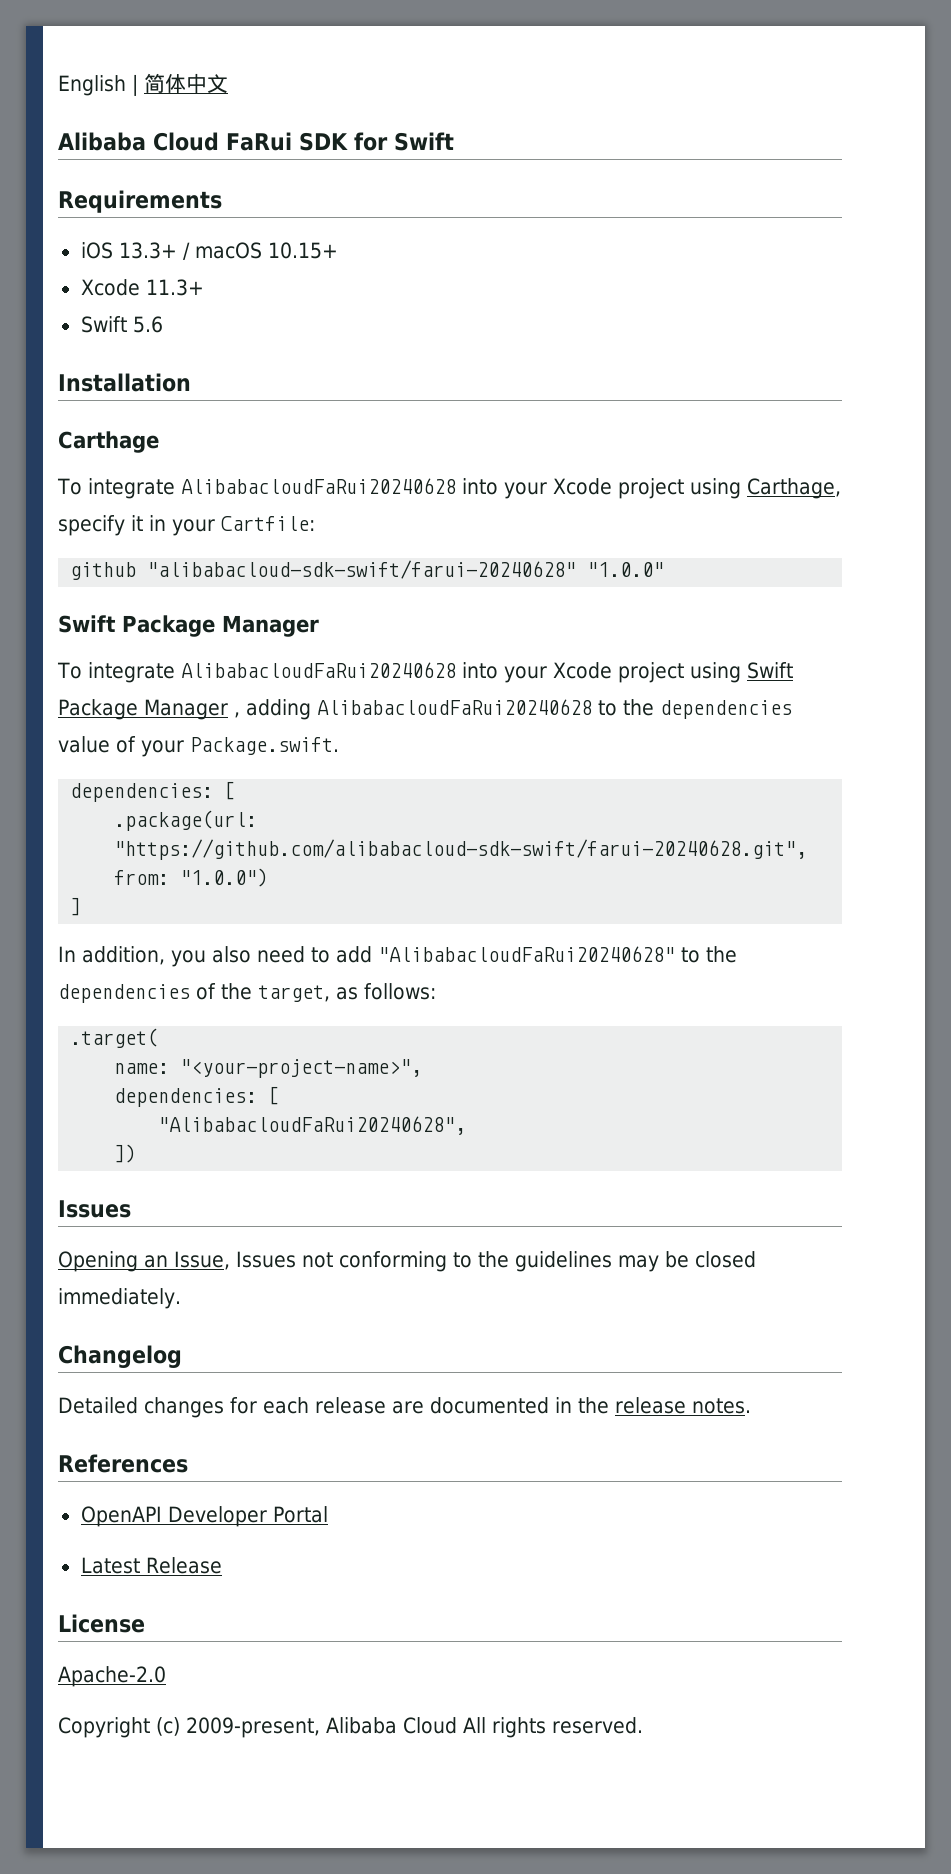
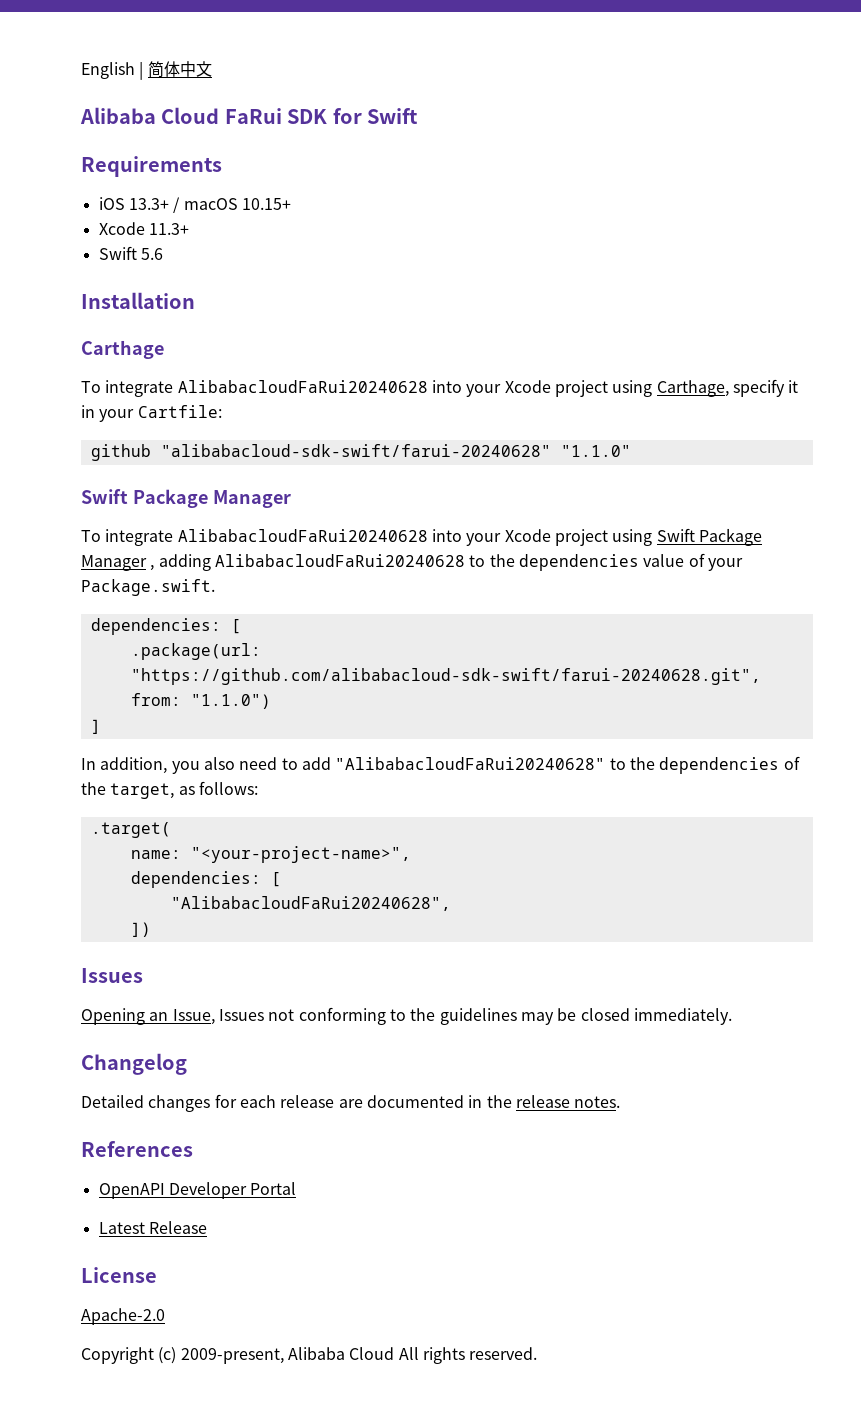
[587,562,665,577] "1.0.0" -> [560,445,631,457] "1.1.0"
[180,868,269,887] "1.0.0") -> [190,694,271,709] "1.1.0")

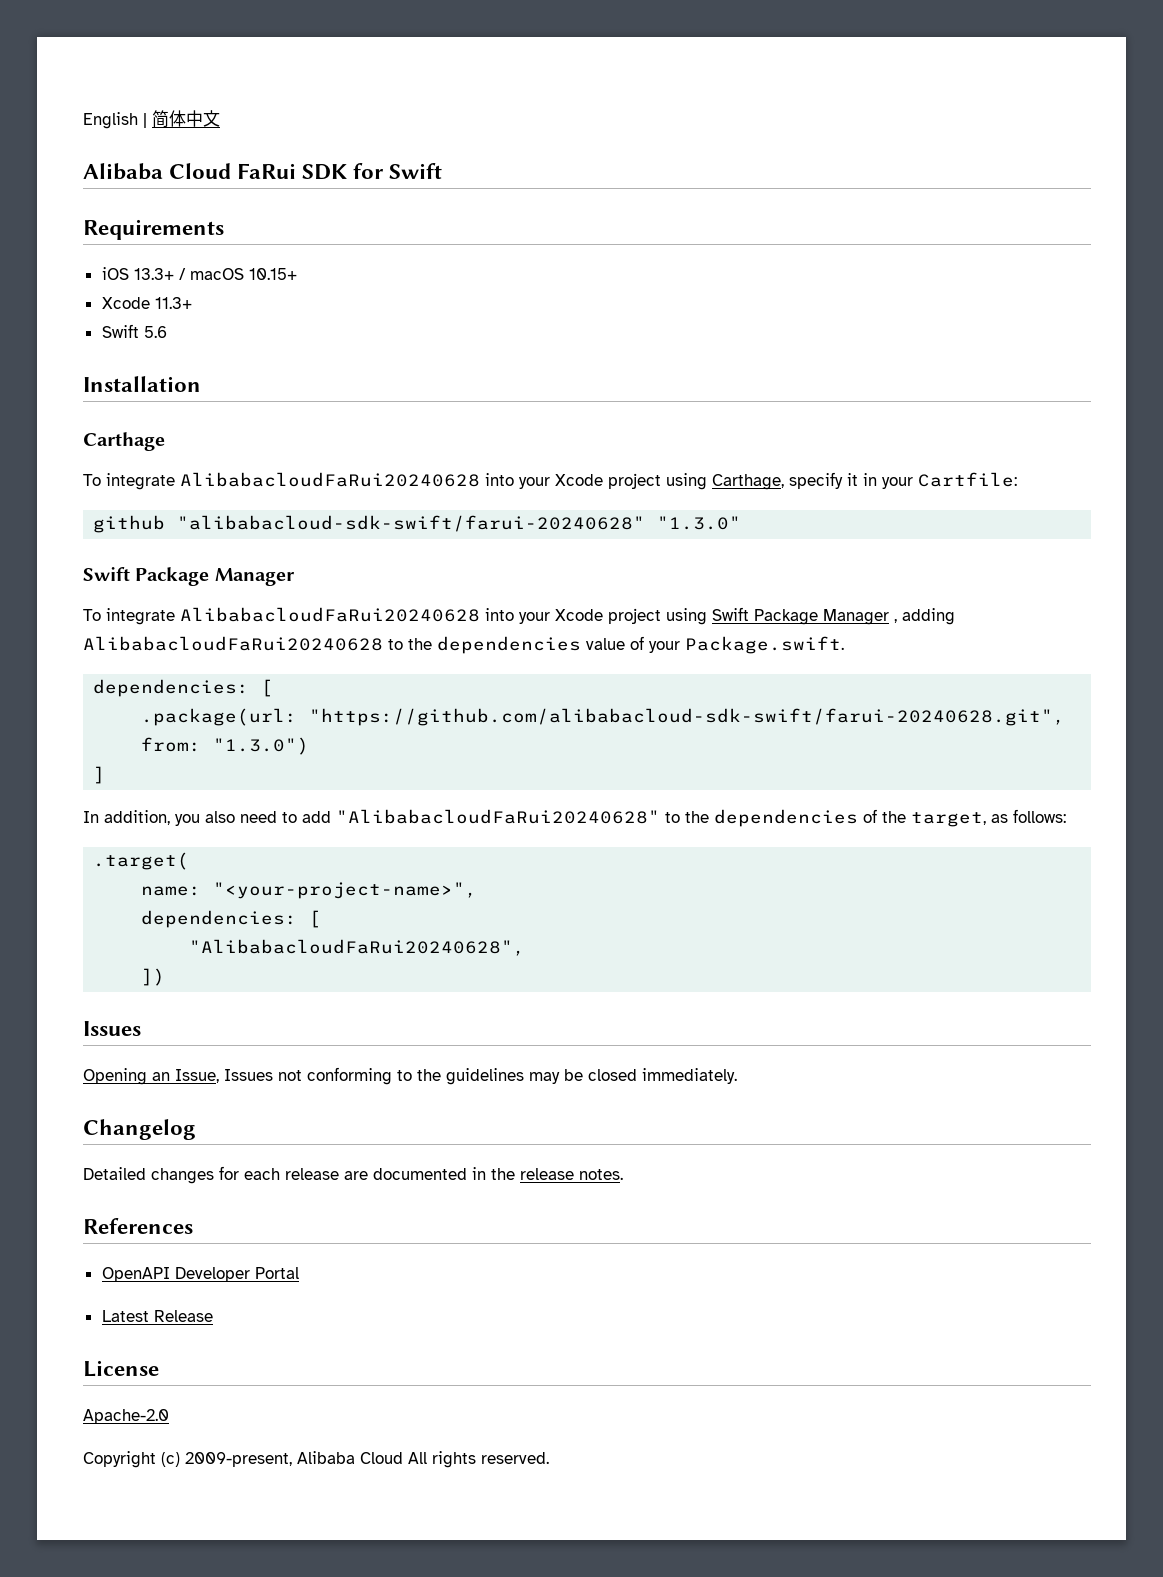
[560,445,631,457] "1.1.0" -> [657,516,742,530] "1.3.0"
[190,694,271,709] "1.1.0") -> [213,737,310,755] "1.3.0")

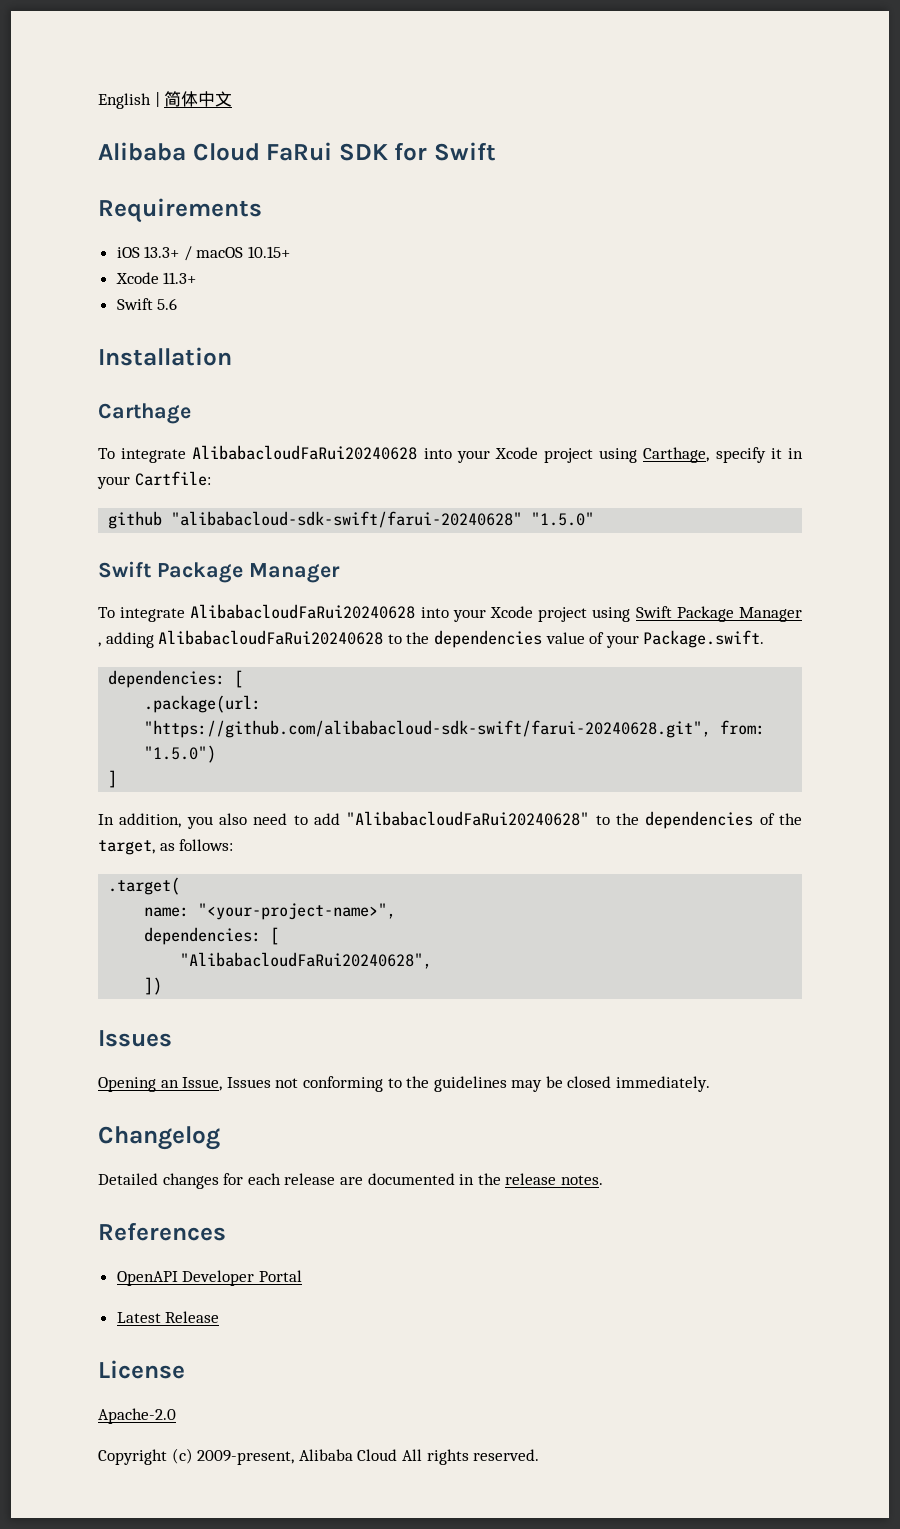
[657,516,742,530] "1.3.0" -> [531,512,595,526] "1.5.0"
[213,737,310,755] "1.3.0") -> [144,745,217,763] "1.5.0")

